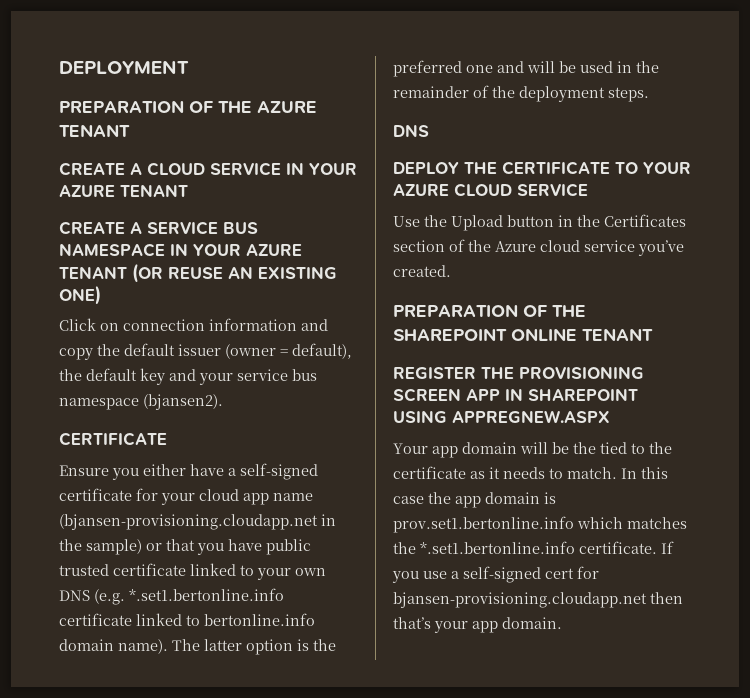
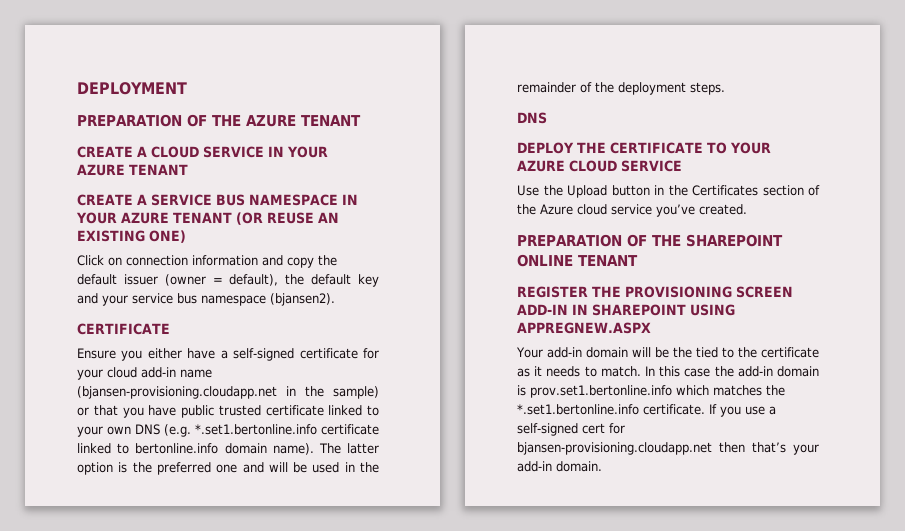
[243,493,269,505] app -> [141,367,176,378] add-in
[466,389,500,401] APP -> [517,304,568,315] ADD-IN
[432,446,458,458] app -> [546,347,582,358] add-in
[455,496,481,508] app -> [737,366,773,377] add-in
[472,621,498,633] app -> [517,461,552,472] add-in

